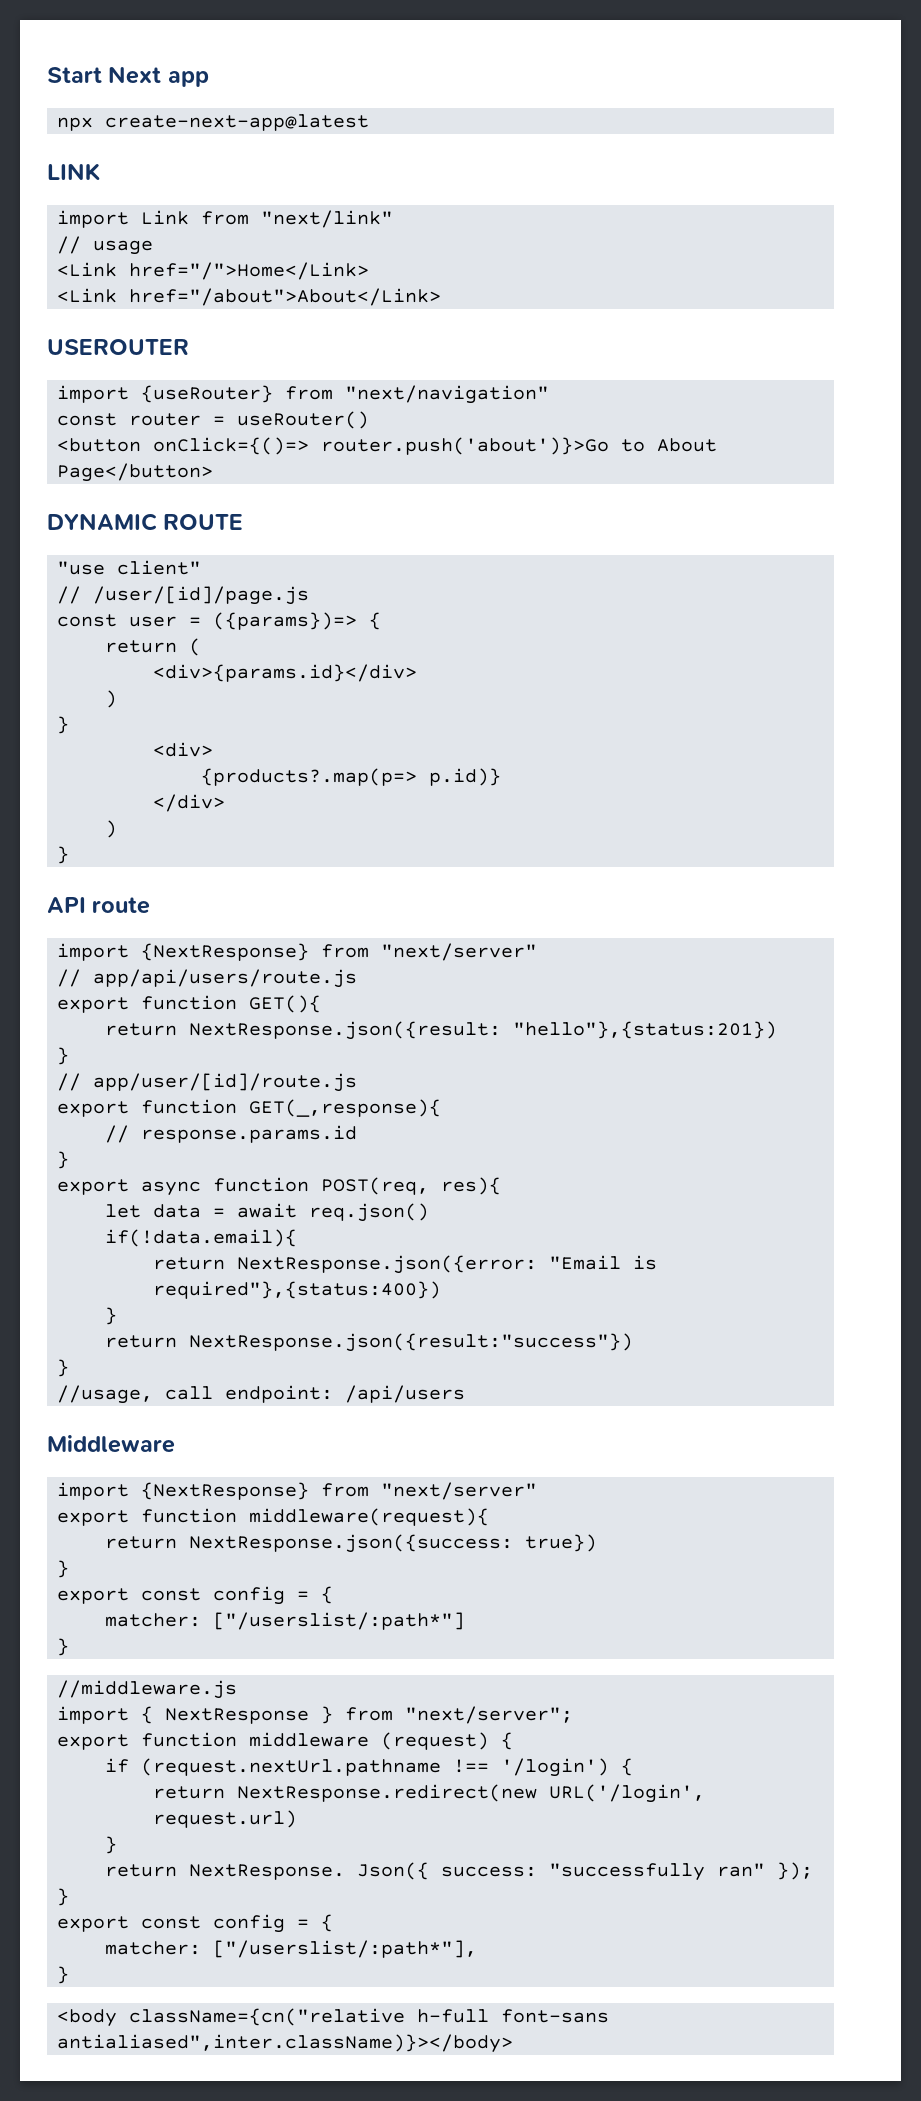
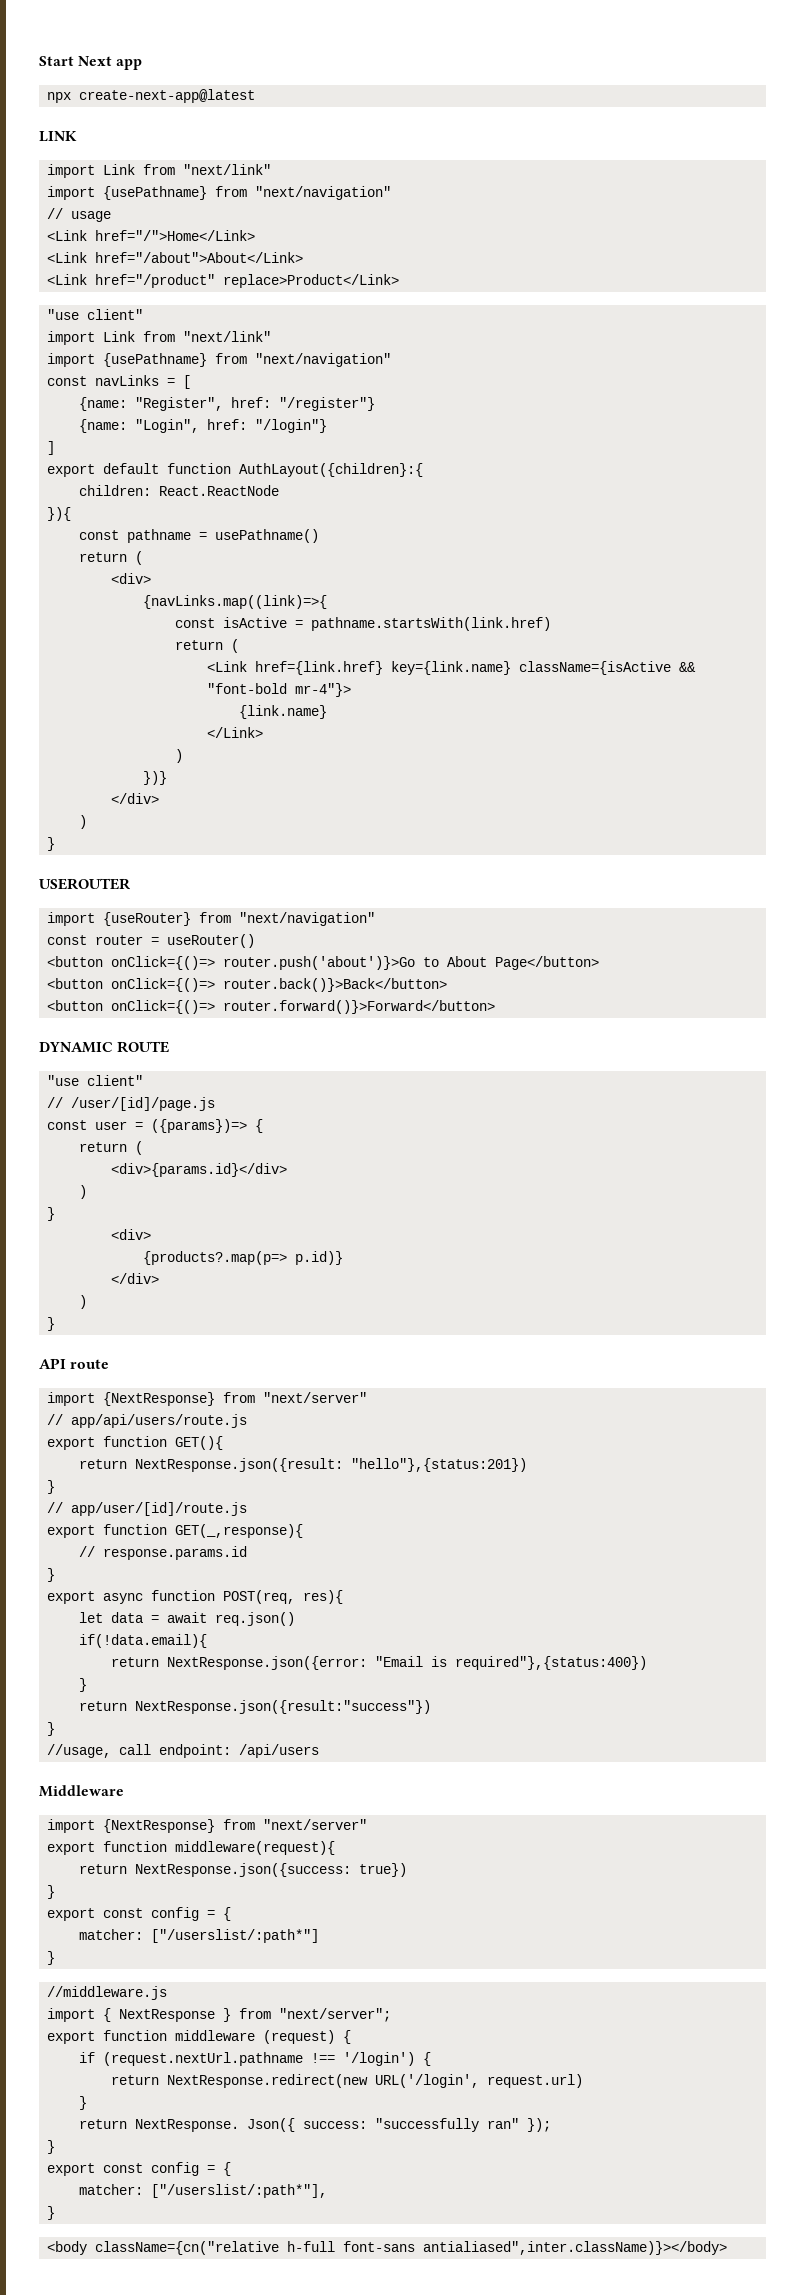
(393, 219) none -> [47,186,392,200] // import {usePathname} from "next/navigation"
(441, 297) none -> [47,274,400,288] [47,309,144,320] [47,331,272,345] [47,353,392,367] [47,375,192,389] [79,397,376,411] [79,419,328,433] [47,441,56,455] [47,463,424,477] [79,485,280,496] [47,507,72,521] [79,529,320,543] [79,551,144,565] [111,573,152,584] [143,595,328,609] [175,617,552,631] [175,639,240,653] [207,661,697,675] [207,683,352,697] [239,705,328,719] [207,727,264,738] [175,749,184,763] [143,771,168,785] [111,793,160,804] [79,815,88,829] [47,837,56,851] // <Link href="/product" replace>Product</Link> // "use client" // import Link from "next/link" // import {usePathname} from "next/navigation" // const navLinks = [ // {name: "Register", href: "/register"} // {name: "Login", href: "/login"} // ] // export default function AuthLayout({children}:{ // children: React.ReactNode // }){ // const pathname = usePathname() // return ( // <div> // {navLinks.map((link)=>{ // const isActive = pathname.startsWith(link.href) // return ( // <Link href={link.href} key={link.name} className={isActive && "font-bold mr-4"}> // {link.name} // </Link> // ) // })} // </div> // ) // }
(213, 472) none -> [47,978,448,992] [47,1000,496,1014] // <button onClick={()=> router.back()}>Back</button> // <button onClick={()=> router.forward()}>Forward</button>

